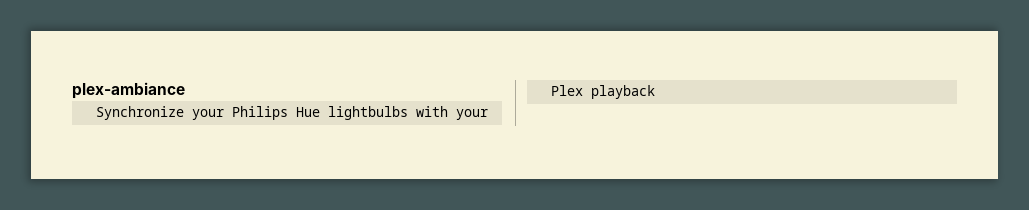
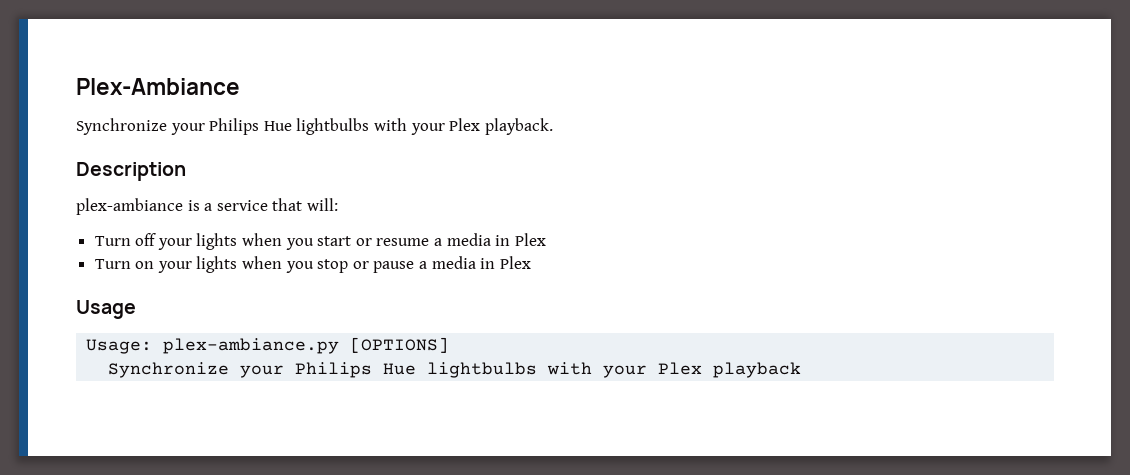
[72,82,185,99] plex-ambiance -> [76,78,240,95] [76,118,553,135] [76,162,186,181] [76,198,338,215] [94,233,546,250] [94,256,531,273] [76,300,136,319] [86,337,450,354] Plex-Ambiance // Synchronize your Philips Hue lightbulbs with your Plex playback. // Description // plex-ambiance is a service that will: // Turn off your lights when you start or resume a media in Plex // Turn on your lights when you stop or pause a media in Plex // Usage // Usage: plex-ambiance.py [OPTIONS]

